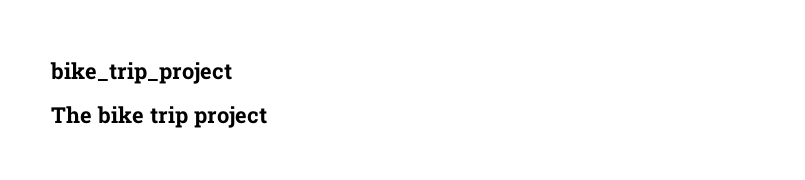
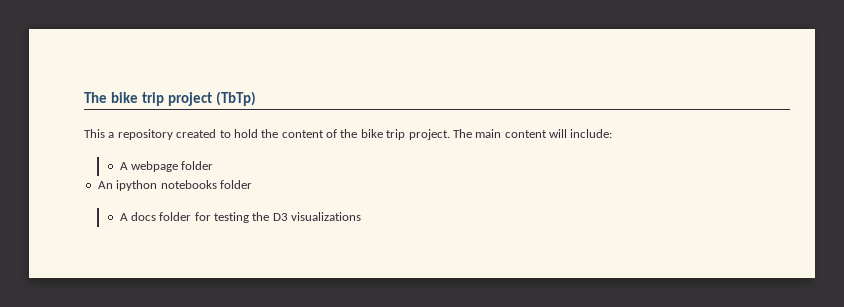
[50,62,232,84] bike_trip_project // -> (84, 97) none
(267, 117) none -> [215,91,256,106] [84,129,613,140] [119,161,214,172] [97,180,252,191] [119,212,362,223] (TbTp) // This a repository created to hold the content of the bike trip project. The main content will include: // A webpage folder // An ipython notebooks folder // A docs folder for testing the D3 visualizations

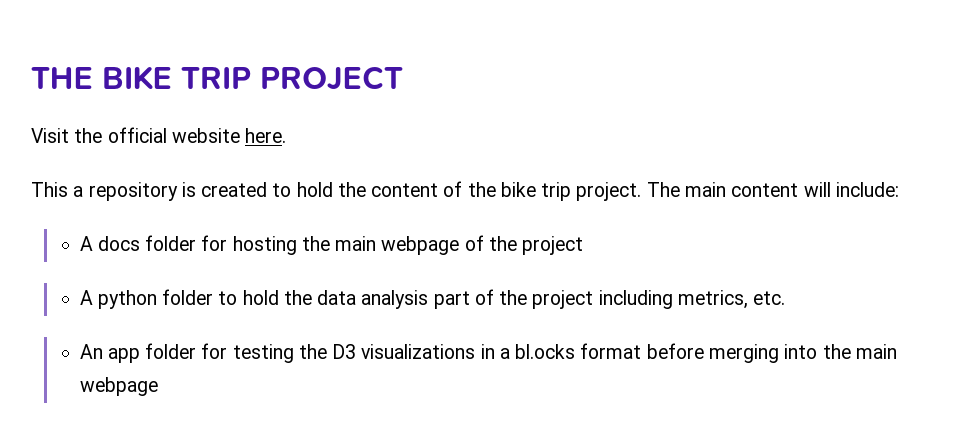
[84,91,256,106] The bike trip project (TbTp) -> [31,66,403,91] [31,127,287,143] THE BIKE TRIP PROJECT // Visit the official website here.
(173, 134) none -> [181,182,196,197] is
[130,161,214,172] [97,180,252,191] [119,212,156,221] webpage folder // An ipython notebooks folder // A docs -> [97,235,584,255] [79,289,786,309] [79,344,140,363] docs folder for hosting the main webpage of the project // A python folder to hold the data analysis part of the project including metrics, etc. // An app
(362, 216) none -> [480,343,897,363] [79,377,158,396] in a bl.ocks format before merging into the main webpage

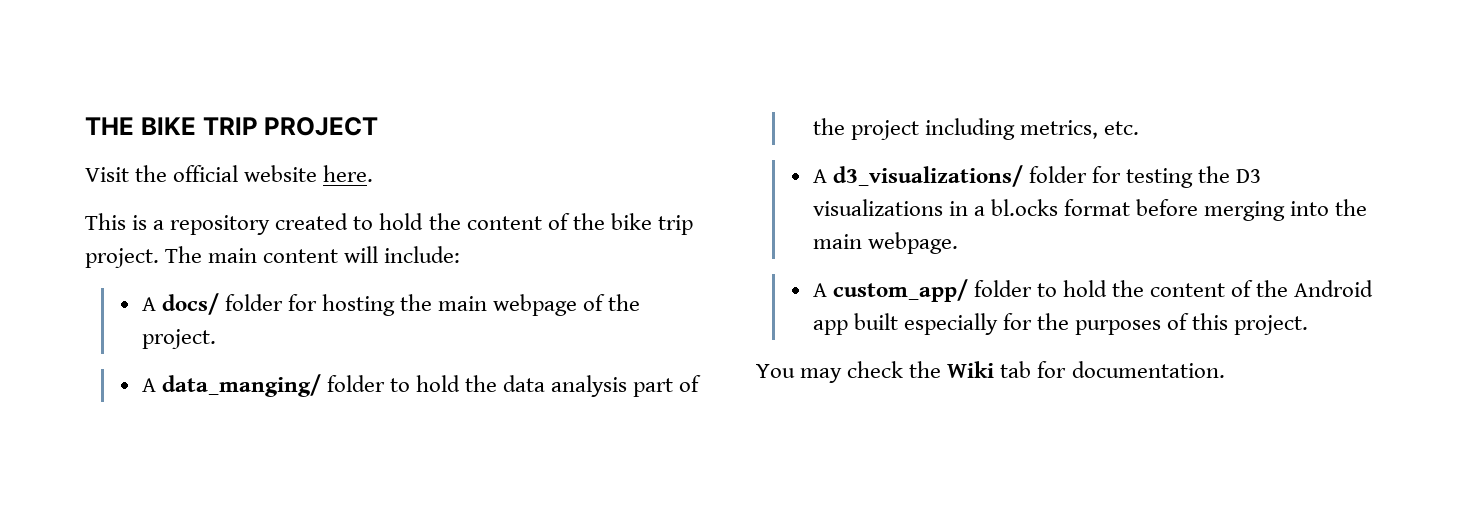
(68, 189) none -> [132,215,148,230] is
[181,182,196,197] is -> (271, 225) none
[97,236,140,251] docs -> [161,293,219,315] docs/
[522,236,584,255] [79,290,157,309] project // A python -> [141,329,216,349] [141,374,321,397] project. // A data_manging/
[79,344,140,363] An app -> [812,165,1023,187] A d3_visualizations/
[79,377,158,396] webpage -> [867,232,958,254] [812,279,1374,302] [812,313,1309,335] [756,361,1225,383] webpage. // A custom_app/ folder to hold the content of the Android app built especially for the purposes of this project. // You may check the Wiki tab for documentation.

